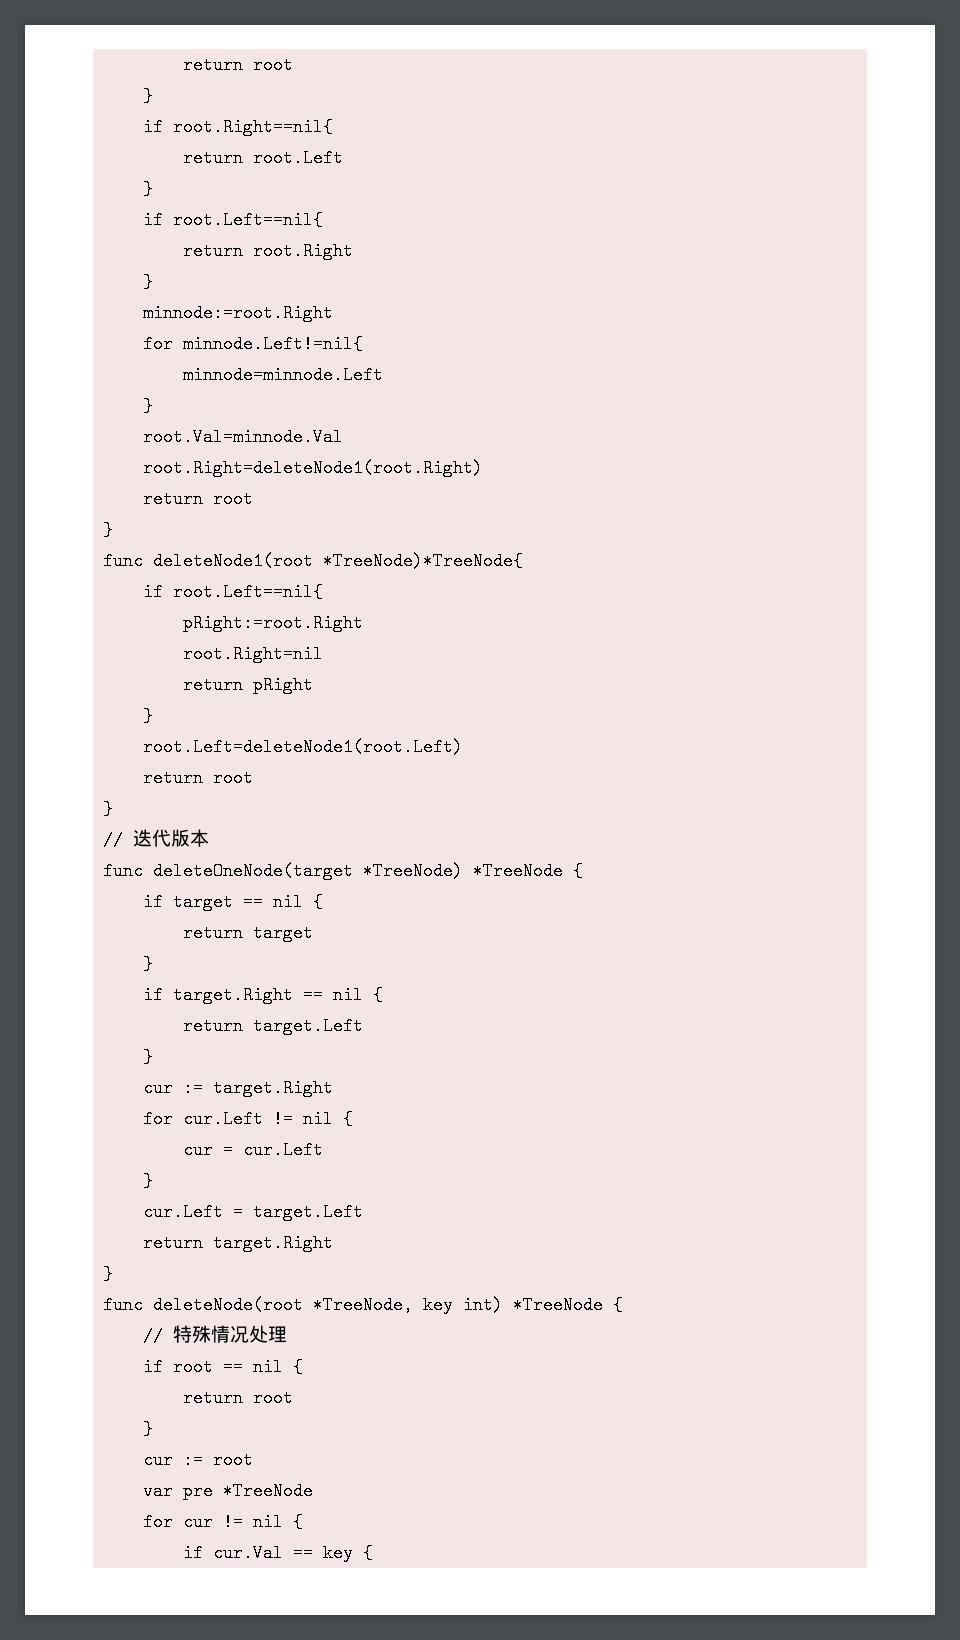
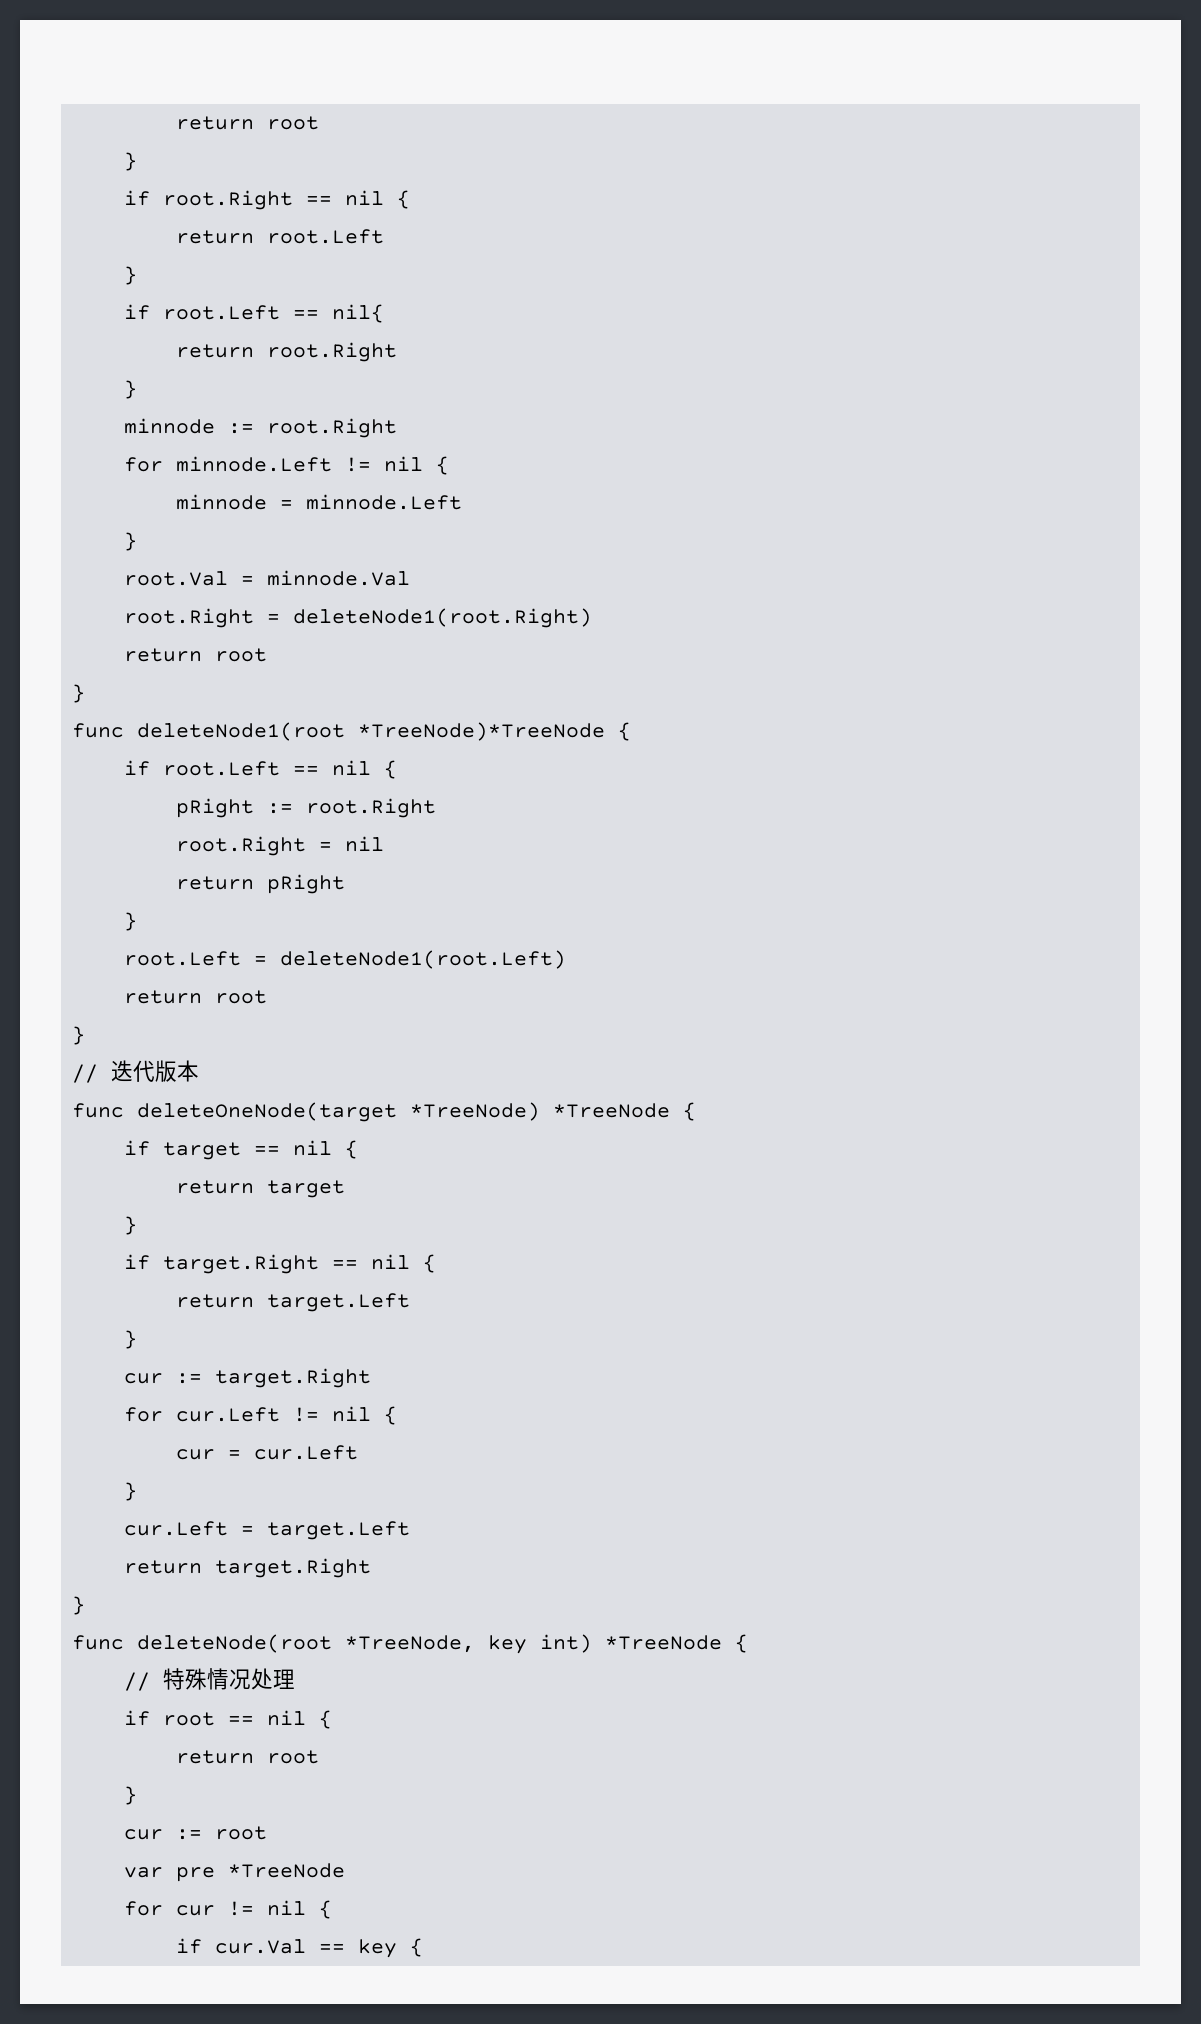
[172,118,333,136] root.Right==nil{ -> [162,190,410,210] root.Right == nil {
[172,211,323,229] root.Left==nil{ -> [162,304,384,323] root.Left == nil{
[142,304,333,322] [142,335,363,353] [182,366,383,384] [142,397,153,415] [142,428,343,446] [142,459,483,477] minnode:=root.Right // for minnode.Left!=nil{ // minnode=minnode.Left // } // root.Val=minnode.Val // root.Right=deleteNode1(root.Right) -> [123,418,397,438] [123,456,449,475] [175,494,462,510] [123,532,137,551] [123,570,410,586] [123,608,592,628] minnode := root.Right // for minnode.Left != nil { // minnode = minnode.Left // } // root.Val = minnode.Val // root.Right = deleteNode1(root.Right)
[322,552,523,570] [142,583,323,601] [182,614,363,632] [182,645,323,663] *TreeNode)*TreeNode{ // if root.Left==nil{ // pRight:=root.Right // root.Right=nil -> [357,722,631,741] [123,760,397,779] [175,798,436,818] [175,836,384,856] *TreeNode)*TreeNode { // if root.Left == nil { // pRight := root.Right // root.Right = nil
[142,738,463,756] root.Left=deleteNode1(root.Left) -> [123,950,566,969] root.Left = deleteNode1(root.Left)

